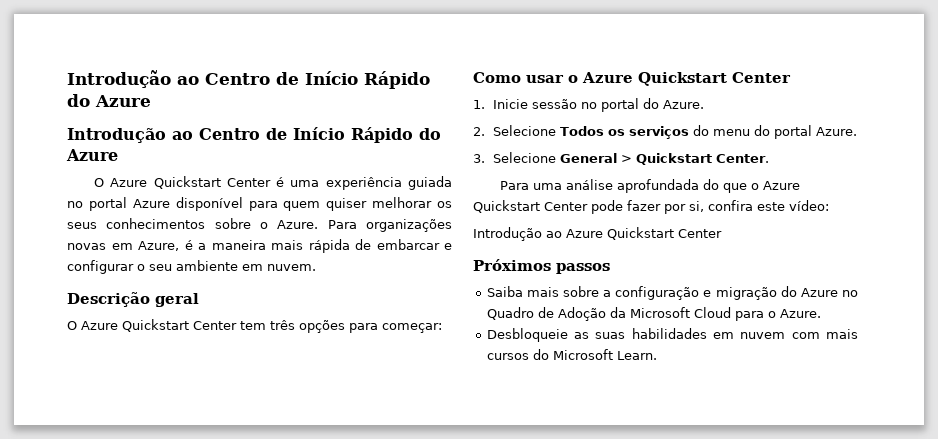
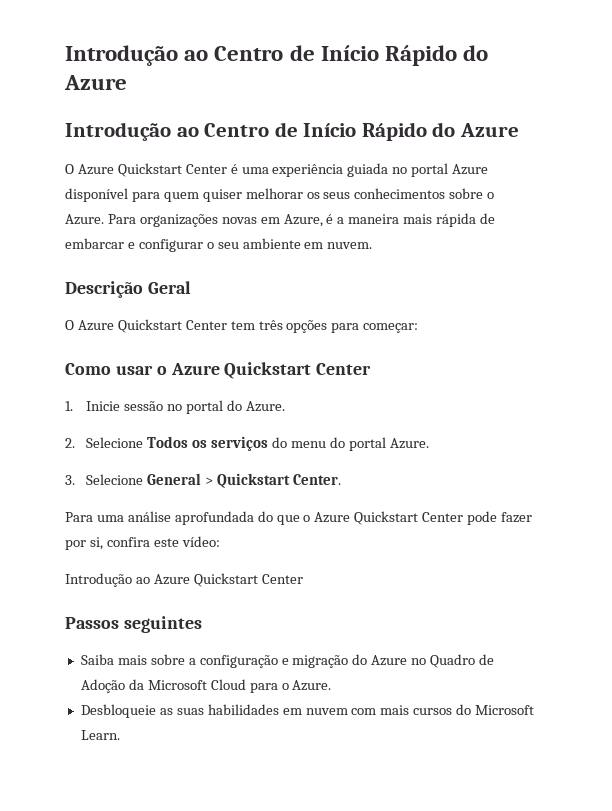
[155,293,199,307] geral -> [147,281,191,294] Geral
[473,259,610,274] Próximos passos -> [65,616,202,633] Passos seguintes

